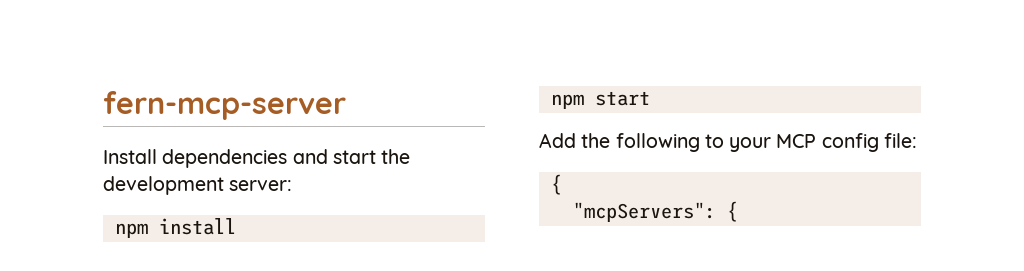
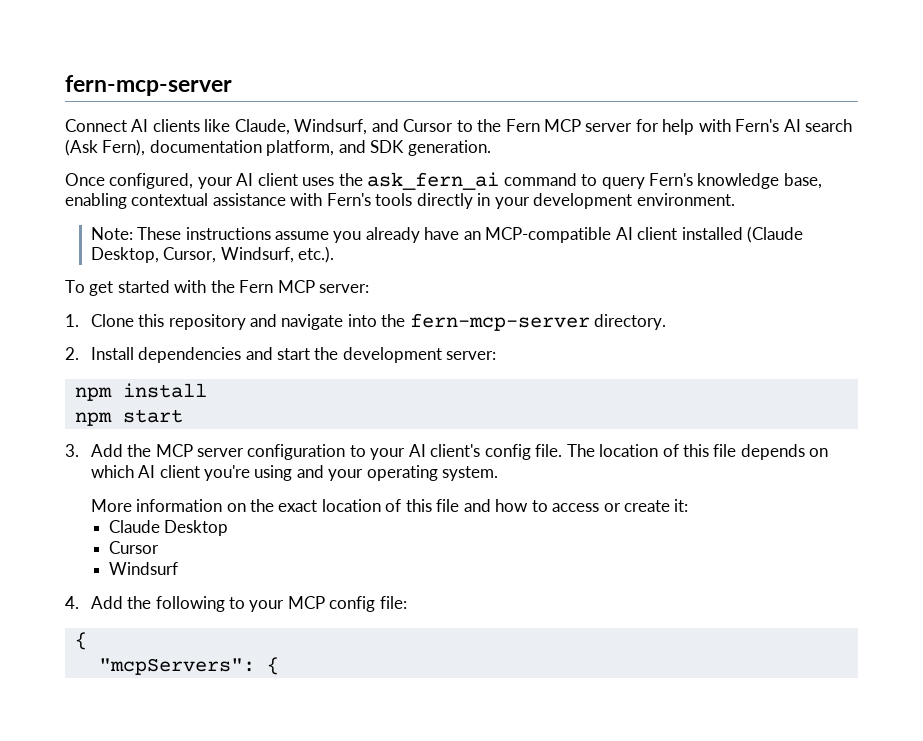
(346, 105) none -> [65,119,853,135] [65,139,491,156] [65,172,822,190] [65,193,735,209] [90,226,804,243] [90,246,334,263] [65,280,370,296] [65,313,667,331] [65,347,79,360] Connect AI clients like Claude, Windsurf, and Cursor to the Fern MCP server for help with Fern's AI search (Ask Fern), documentation platform, and SDK generation. // Once configured, your AI client uses the ask_fern_ai command to query Fern's knowledge base, enabling contextual assistance with Fern's tools directly in your development environment. // Note: These instructions assume you already have an MCP-compatible AI client installed (Claude Desktop, Cursor, Windsurf, etc.). // To get started with the Fern MCP server: // 1. Clone this repository and navigate into the fern-mcp-server directory. // 2.
(650, 98) none -> [65,444,829,460] [90,465,499,481] [90,499,689,512] [108,520,229,536] [108,541,159,554] [108,562,178,575] [65,596,79,609] 3. Add the MCP server configuration to your AI client's config file. The location of this file depends on which AI client you're using and your operating system. // More information on the exact location of this file and how to access or create it: // Claude Desktop // Cursor // Windsurf // 4.

